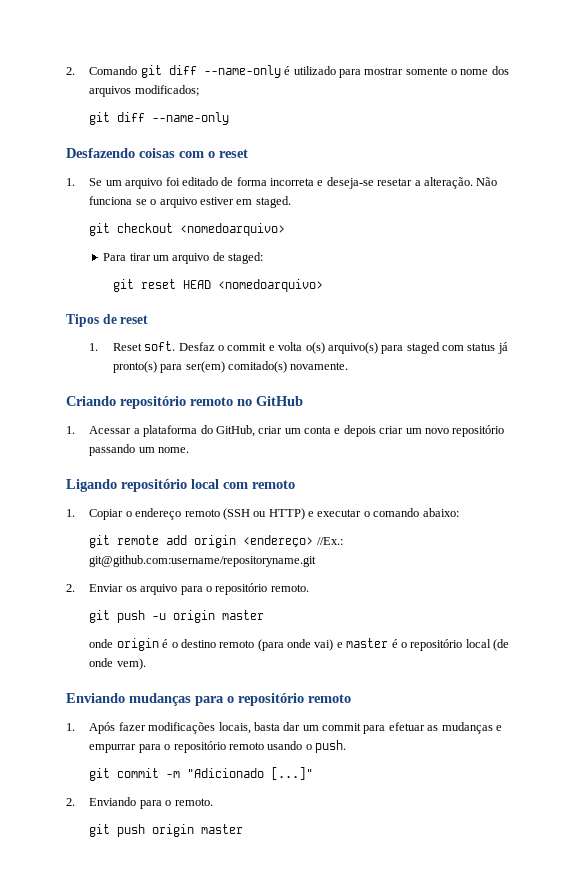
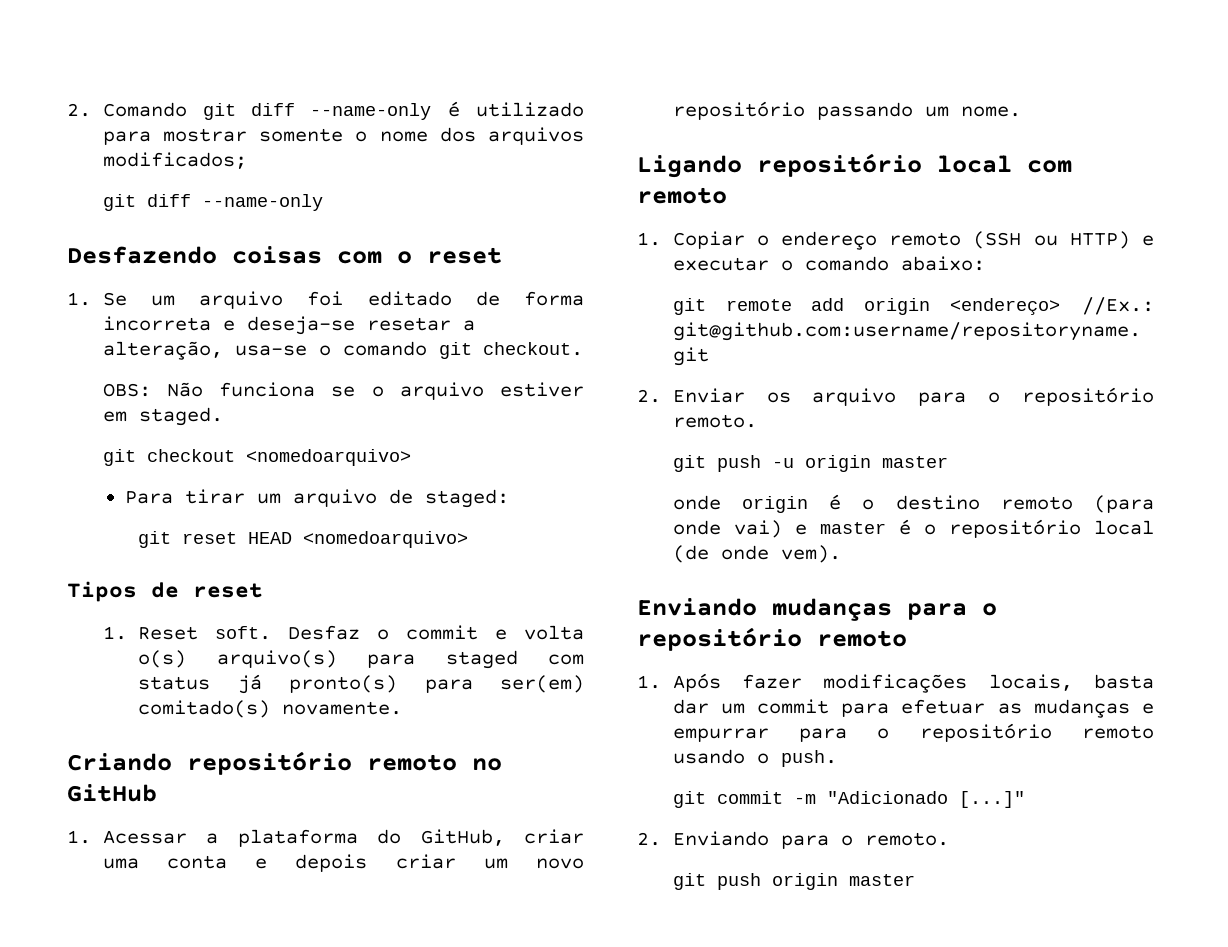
[423,177,473,189] alteração. -> [102,341,583,360] [102,383,151,397] alteração, usa-se o comando git checkout. // OBS:
[284,428,301,434] um -> [102,858,139,869] uma

